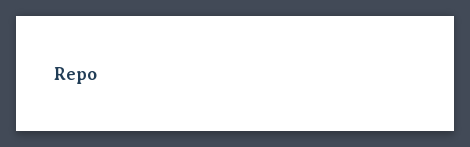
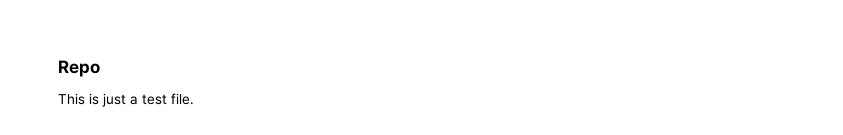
(97, 75) none -> [58,93,194,107] // This is just a test file.

